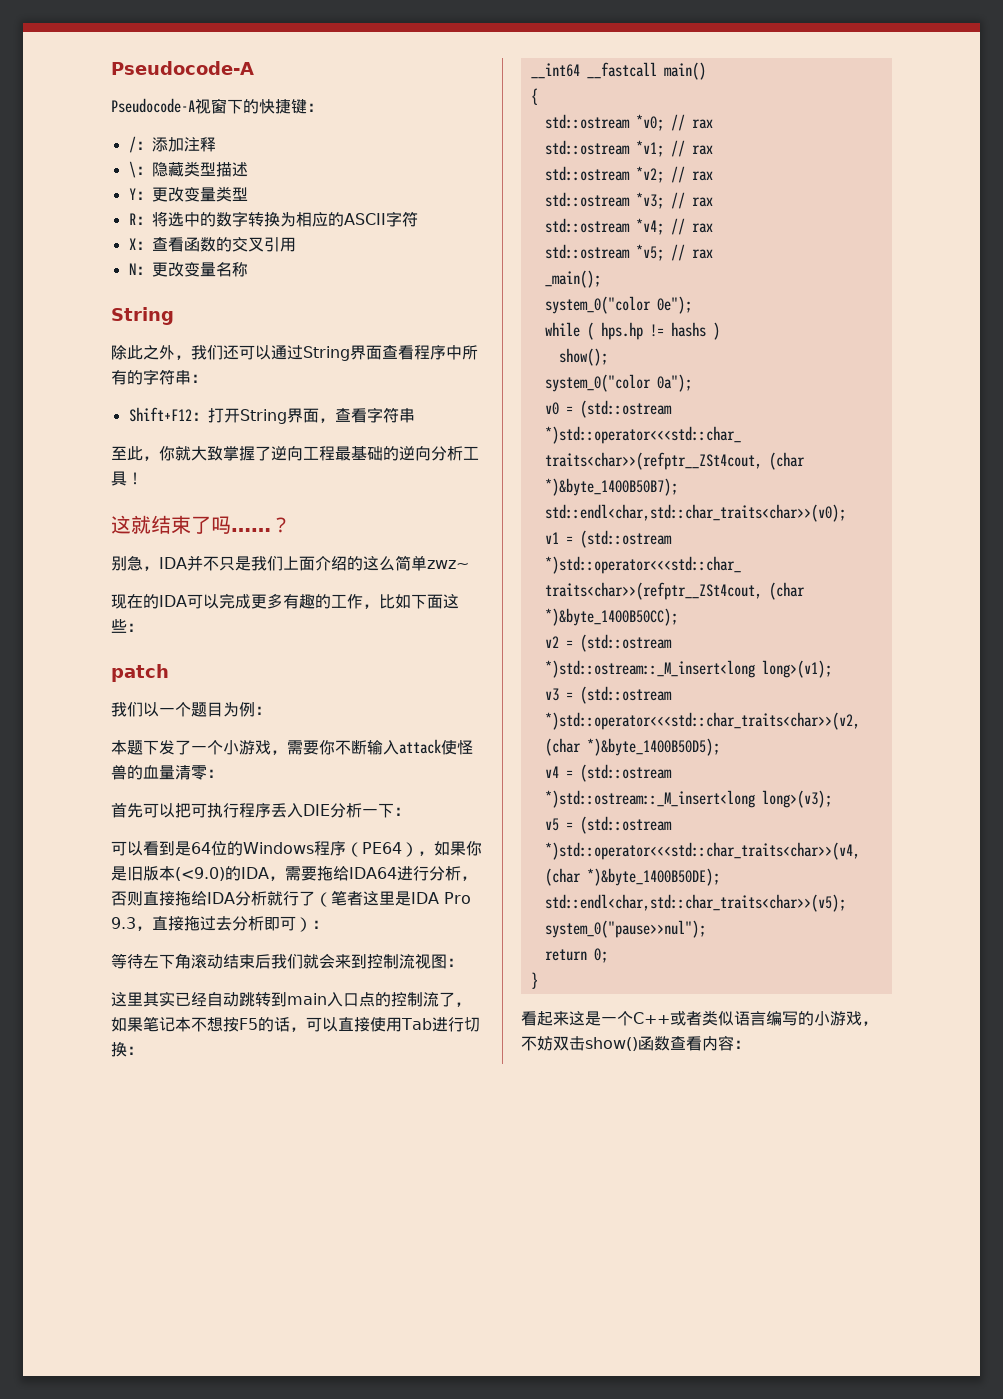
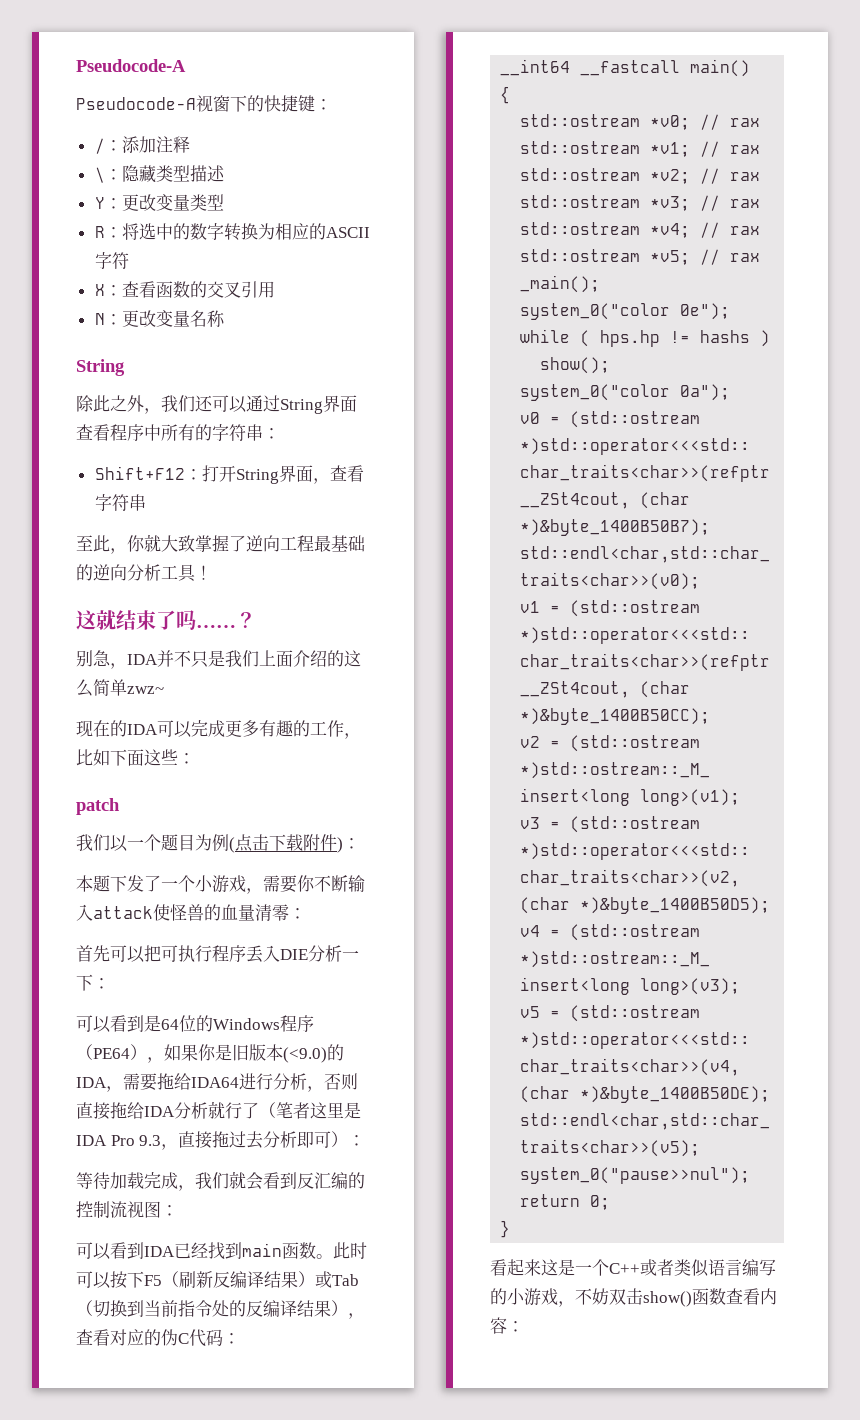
(255, 709) none -> [229,834,343,853] (点击下载附件)
[143,953,463,969] [111,991,471,1007] [111,1016,480,1032] [111,1042,127,1057] 左下角滚动结束后我们就会来到控制流视图： // 这里其实已经自动跳转到main入口点的控制流了，如果笔记本不想按F5的话，可以直接使用Tab进行切换 -> [110,1171,365,1191] [76,1201,178,1218] [76,1242,367,1260] [76,1271,359,1289] [76,1300,365,1319] [76,1329,223,1347] 加载完成，我们就会看到反汇编的控制流视图： // 可以看到IDA已经找到main函数。此时可以按下F5（刷新反编译结果）或Tab（切换到当前指令处的反编译结果），查看对应的伪C代码

